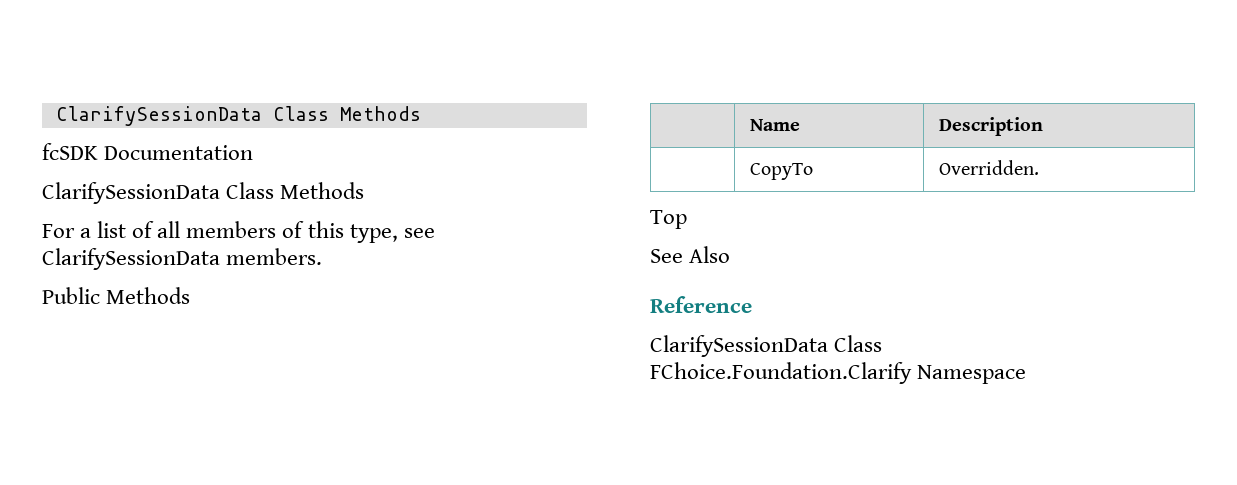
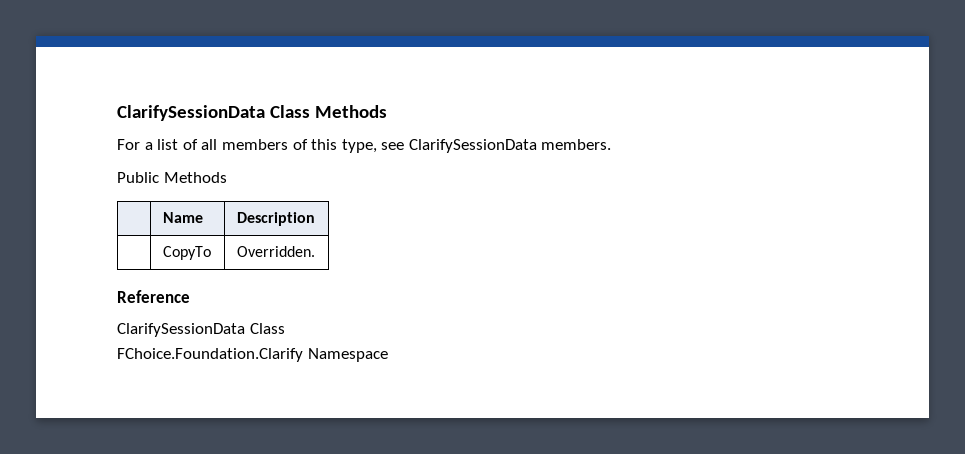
[55,106,421,126] [42,143,254,160] [42,182,365,204] ClarifySessionData Class Methods // fcSDK Documentation // ClarifySessionData Class Methods -> [117,105,388,121] ClarifySessionData Class Methods
[650,210,687,229] [650,246,731,263] // Top // See Also -> (315, 251) none

